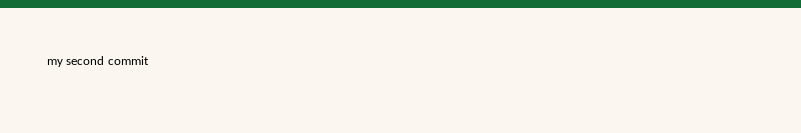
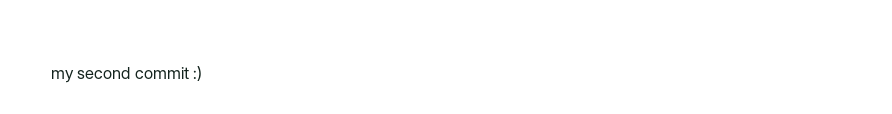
(149, 60) none -> [193,66,203,81] :)

